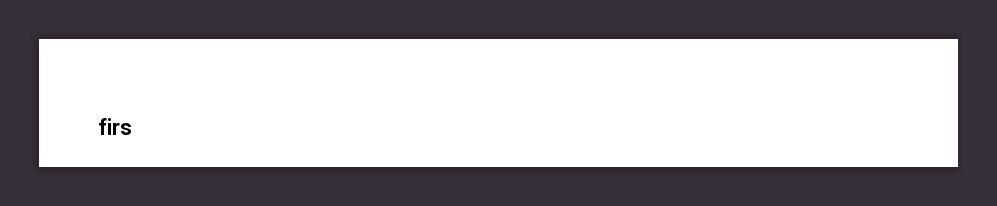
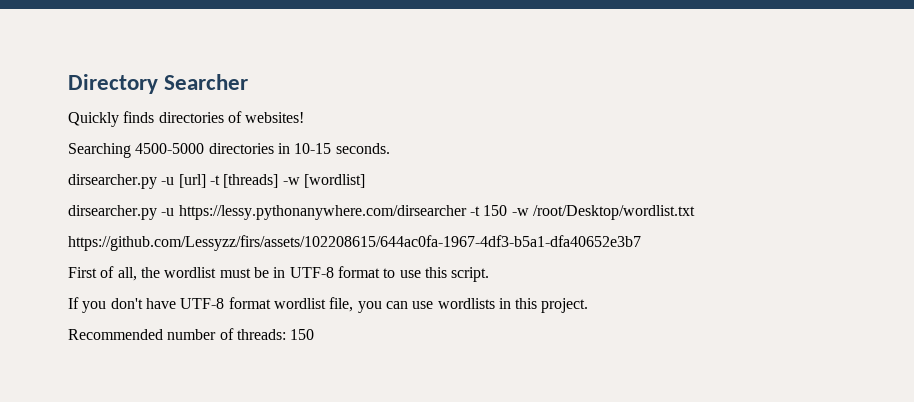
[98,118,132,135] firs -> [68,74,249,94] [68,111,305,127] [68,143,390,158] [68,174,365,189] [68,205,695,220] [68,235,641,251] [68,266,490,282] [68,297,589,313] [68,328,315,340] Directory Searcher // Quickly finds directories of websites! // Searching 4500-5000 directories in 10-15 seconds. // dirsearcher.py -u [url] -t [threads] -w [wordlist] // dirsearcher.py -u https://lessy.pythonanywhere.com/dirsearcher -t 150 -w /root/Desktop/wordlist.txt // https://github.com/Lessyzz/firs/assets/102208615/644ac0fa-1967-4df3-b5a1-dfa40652e3b7 // First of all, the wordlist must be in UTF-8 format to use this script. // If you don't have UTF-8 format wordlist file, you can use wordlists in this project. // Recommended number of threads: 150

